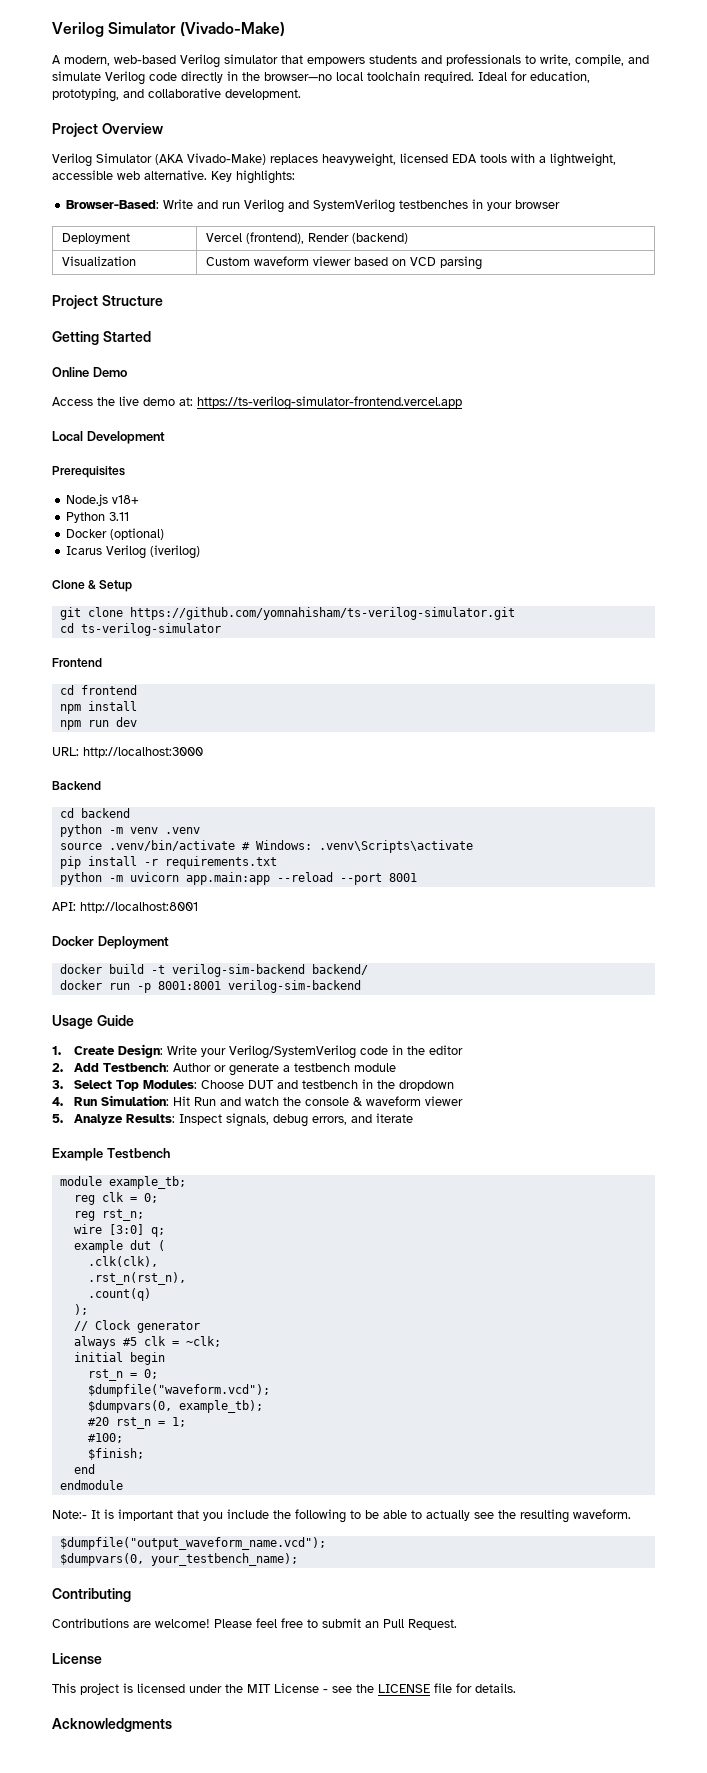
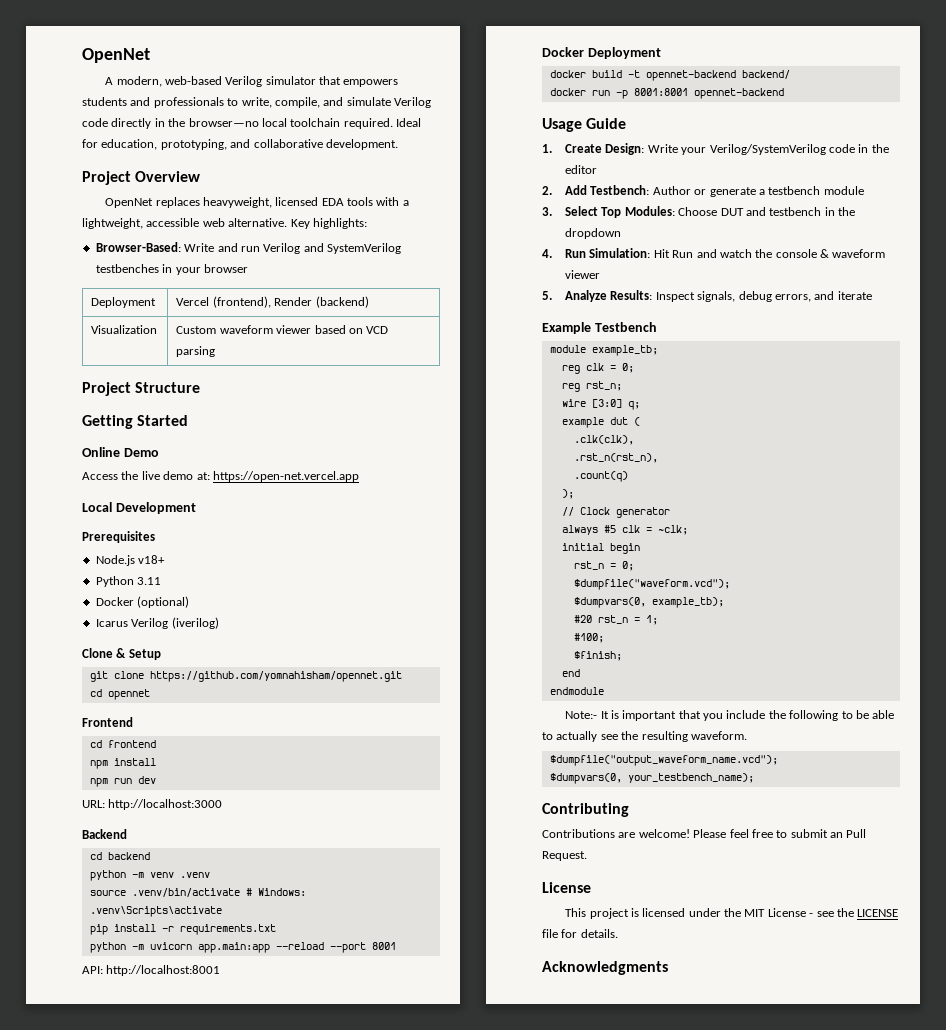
[52,22,286,37] Verilog Simulator (Vivado-Make) -> [82,48,150,63] OpenNet
[52,153,266,167] Verilog Simulator (AKA Vivado-Make) -> [105,198,154,208] OpenNet
[197,396,462,410] https://ts-verilog-simulator-frontend.vercel.app -> [212,471,359,482] https://open-net.vercel.app
[129,607,515,620] [59,623,221,636] https://github.com/yomnahisham/ts-verilog-simulator.git // cd ts-verilog-simulator -> [149,671,402,682] [89,689,150,700] https://github.com/yomnahisham/opennet.git // cd opennet
[171,964,305,977] verilog-sim-backend -> [645,70,736,81] opennet-backend
[227,980,361,993] verilog-sim-backend -> [693,88,784,99] opennet-backend

